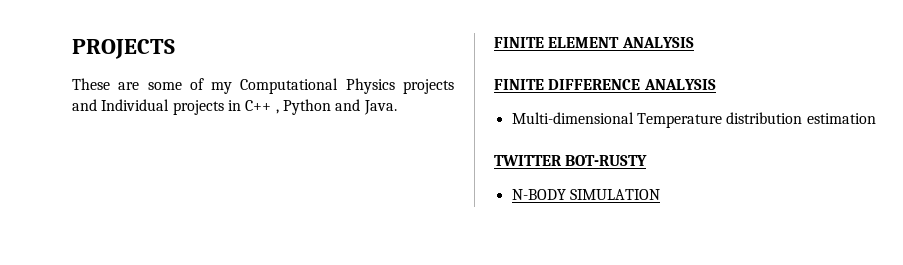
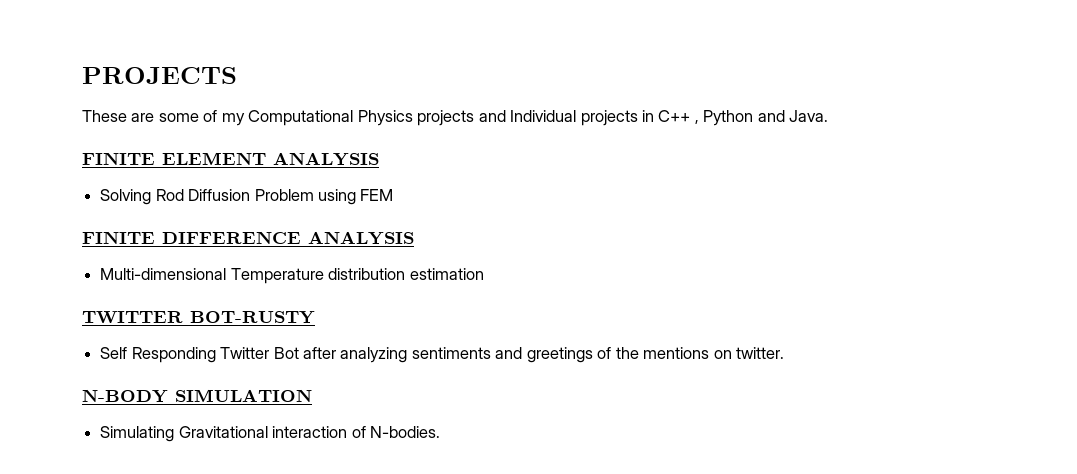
(694, 42) none -> [100,189,394,205] // Solving Rod Diffusion Problem using FEM
[511,189,660,200] N-BODY SIMULATION -> [100,347,785,363] [82,389,312,403] [100,426,440,442] Self Responding Twitter Bot after analyzing sentiments and greetings of the mentions on twitter. // N-BODY SIMULATION // Simulating Gravitational interaction of N-bodies.

